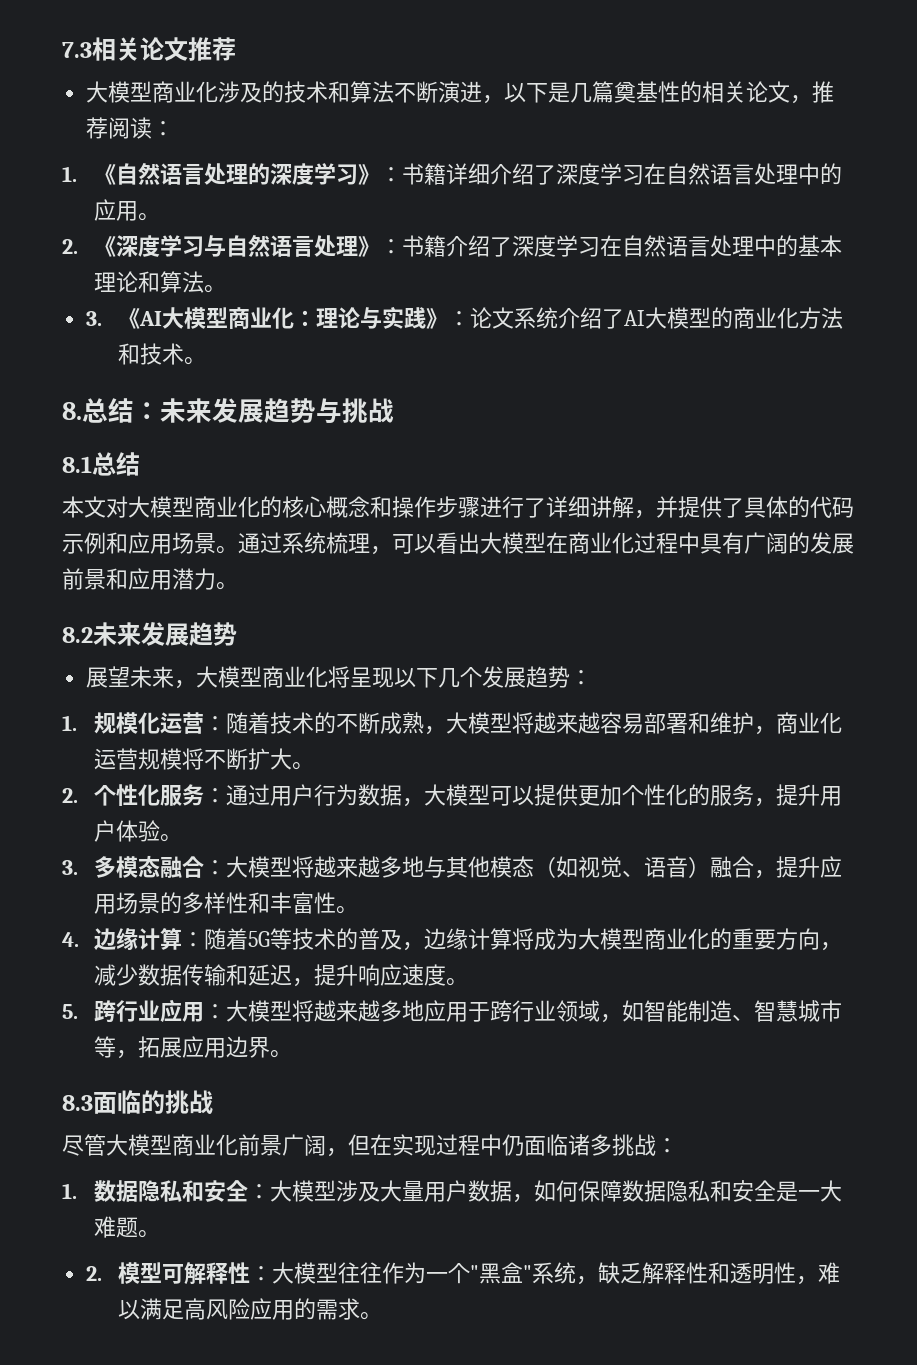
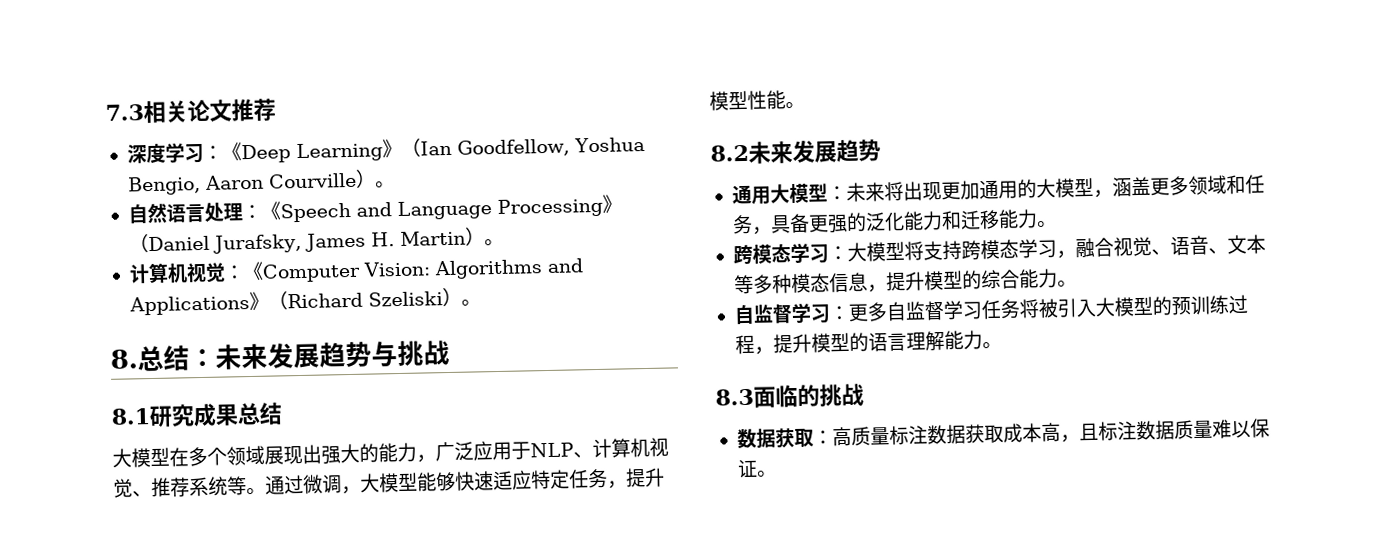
[86,81,835,104] [86,117,175,139] [62,162,842,185] [93,199,160,221] [62,234,842,257] [93,271,226,293] [86,306,844,329] [118,343,185,365] 大模型商业化涉及的技术和算法不断演进，以下是几篇奠基性的相关论文，推荐阅读： // 1.《自然语言处理的深度学习》：书籍详细介绍了深度学习在自然语言处理中的应用。 // 2.《深度学习与自然语言处理》：书籍介绍了深度学习在自然语言处理中的基本理论和算法。 // 3.《AI大模型商业化：理论与实践》：论文系统介绍了AI大模型的商业化方法和技术 -> [126,136,645,164] [126,169,395,196] [127,194,622,224] [128,227,504,254] [128,258,584,284] [128,287,462,316] 深度学习：《Deep Learning》（Ian Goodfellow, Yoshua Bengio, Aaron Courville）。 // 自然语言处理：《Speech and Language Processing》（Daniel Jurafsky, James H. Martin）。 // 计算机视觉：《Computer Vision: Algorithms and Applications》（Richard Szeliski）
(92, 464) none -> [149,403,239,428] 研究成果
[62,496,854,519] [62,532,854,555] [62,568,216,590] 本文对大模型商业化的核心概念和操作步骤进行了详细讲解，并提供了具体的代码示例和应用场景。通过系统梳理，可以看出大模型在商业化过程中具有广阔的发展前景和应用潜力 -> [112,437,669,468] [113,467,665,498] [709,90,786,111] 大模型在多个领域展现出强大的能力，广泛应用于NLP、计算机视觉、推荐系统等。通过微调，大模型能够快速适应特定任务，提升模型性能
[86,666,593,689] [62,712,842,735] [93,748,314,770] [62,784,842,807] [93,820,182,842] [62,855,842,879] [93,892,358,914] [62,928,842,951] [93,964,468,987] [62,999,842,1023] [93,1036,292,1059] [62,1090,213,1115] [62,1134,678,1157] [62,1180,842,1203] [93,1216,160,1238] [86,1262,841,1285] [118,1298,361,1320] 展望未来，大模型商业化将呈现以下几个发展趋势： // 1.规模化运营：随着技术的不断成熟，大模型将越来越容易部署和维护，商业化运营规模将不断扩大。 // 2.个性化服务：通过用户行为数据，大模型可以提供更加个性化的服务，提升用户体验。 // 3.多模态融合：大模型将越来越多地与其他模态（如视觉、语音）融合，提升应用场景的多样性和丰富性。 // 4.边缘计算：随着5G等技术的普及，边缘计算将成为大模型商业化的重要方向，减少数据传输和延迟，提升响应速度。 // 5.跨行业应用：大模型将越来越多地应用于跨行业领域，如智能制造、智慧城市等，拓展应用边界。 // 8.3面临的挑战 // 尽管大模型商业化前景广阔，但在实现过程中仍面临诸多挑战： // 1.数据隐私和安全：大模型涉及大量用户数据，如何保障数据隐私和安全是一大难题。 // 2.模型可解释性：大模型往往作为一个"黑盒"系统，缺乏解释性和透明性，难以满足高风险应用的需求 -> [731,174,1265,205] [731,209,1057,235] [732,234,1266,265] [733,268,1077,295] [733,294,1248,325] [734,330,1002,355] [715,383,864,408] [736,418,1270,449] [736,458,758,479] 通用大模型：未来将出现更加通用的大模型，涵盖更多领域和任务，具备更强的泛化能力和迁移能力。 // 跨模态学习：大模型将支持跨模态学习，融合视觉、语音、文本等多种模态信息，提升模型的综合能力。 // 自监督学习：更多自监督学习任务将被引入大模型的预训练过程，提升模型的语言理解能力。 // 8.3面临的挑战 // 数据获取：高质量标注数据获取成本高，且标注数据质量难以保证

